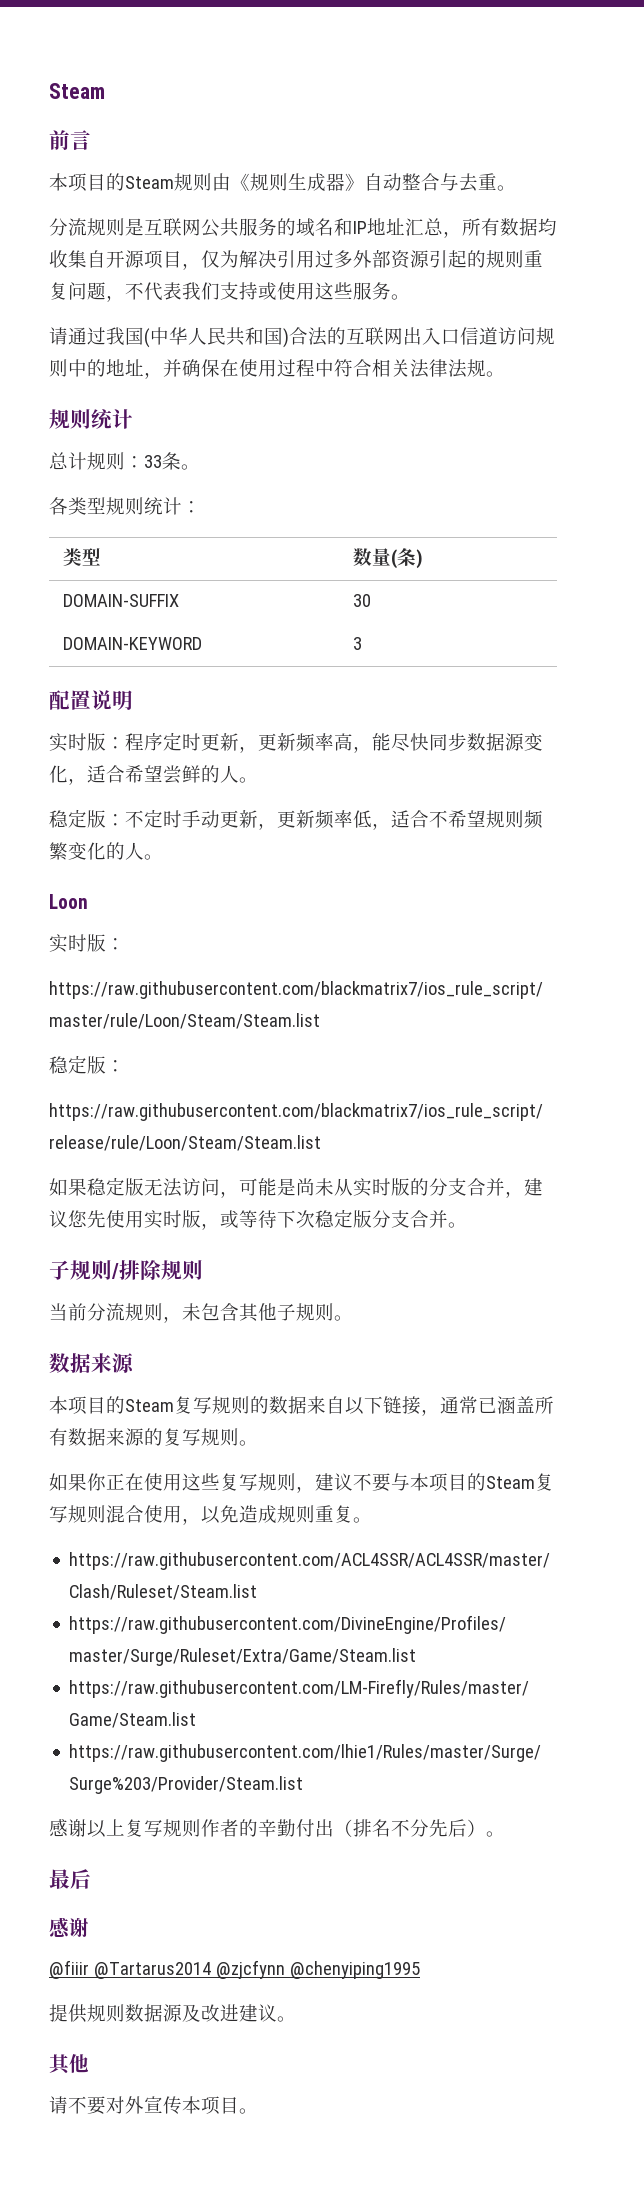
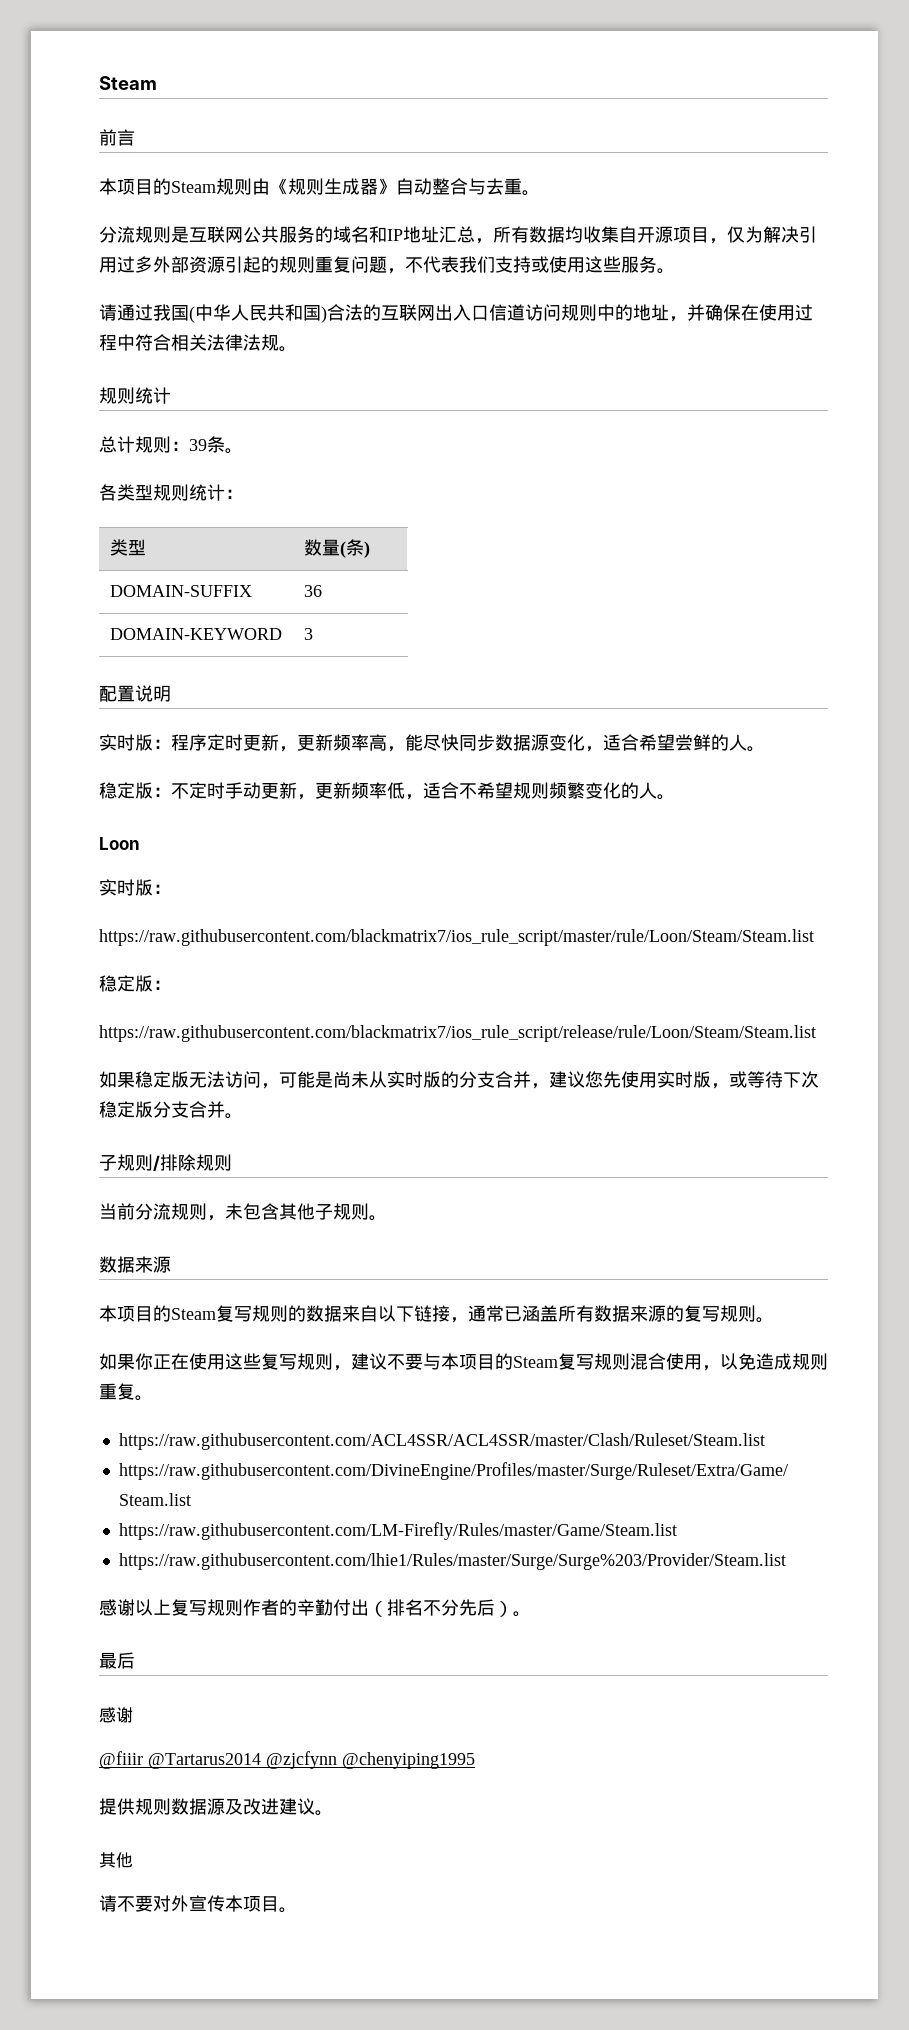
[144,455,162,468] 33 -> [189,439,207,451] 39
[352,594,371,607] 30 -> [303,585,322,597] 36

